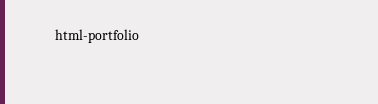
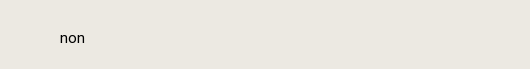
[55,29,139,43] html-portfolio -> [60,35,85,43] non

